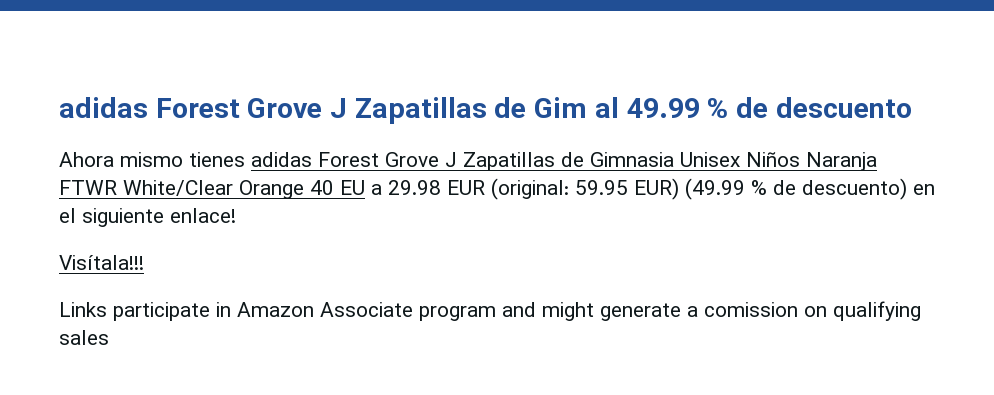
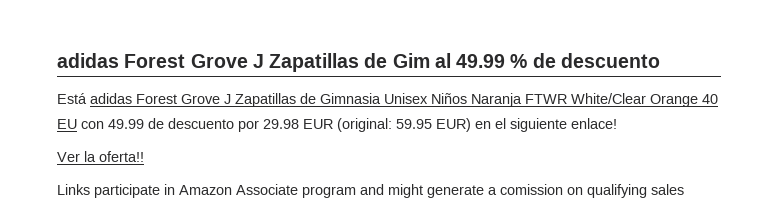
[59,152,245,167] Ahora mismo tienes -> [57,93,87,104] Está
[371,184,382,195] a -> [81,118,259,132] con 49.99 de descuento por
[685,178,907,200] (49.99 % de descuento) -> (471, 125) none
[59,255,144,270] Visítala!!! -> [57,151,144,162] Ver la oferta!!

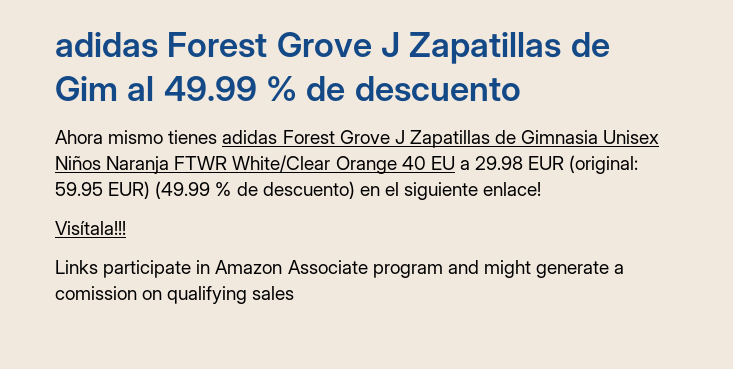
[57,93,87,104] Está -> [55,130,218,144] Ahora mismo tienes
[81,118,259,132] con 49.99 de descuento por -> [459,160,470,170] a
(471, 125) none -> [155,181,355,199] (49.99 % de descuento)
[57,151,144,162] Ver la oferta!! -> [55,221,126,235] Visítala!!!

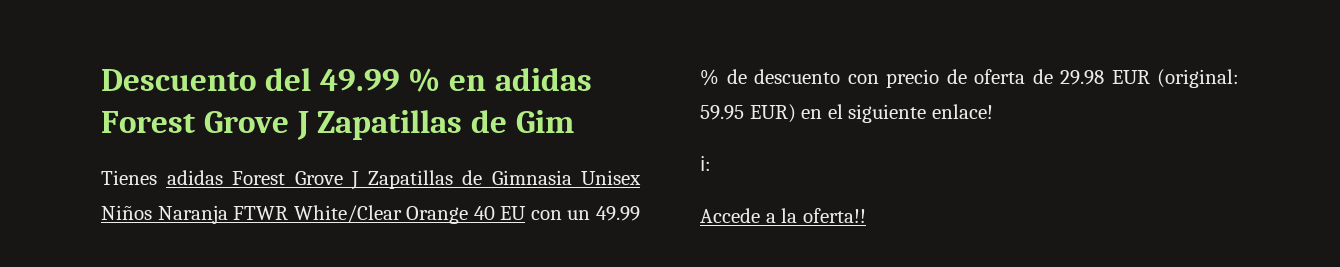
(55, 45) none -> [101,68,487,92] Descuento del 49.99 % en
[127,76,521,102] [55,130,218,144] al 49.99 % de descuento // Ahora mismo tienes -> [101,170,157,185] // Tienes
[459,160,470,170] a -> [530,206,640,221] [700,69,1053,88] con un 49.99 % de descuento con precio de oferta de
[155,181,355,199] (49.99 % de descuento) -> (796, 113) none
[55,221,126,235] [55,260,625,278] [55,286,295,304] Visítala!!! // Links participate in Amazon Associate program and might generate a comission on qualifying sales -> [700,156,711,171] [700,208,866,223] ℹ: // Accede a la oferta!!

